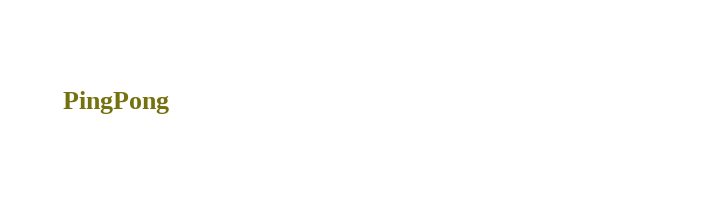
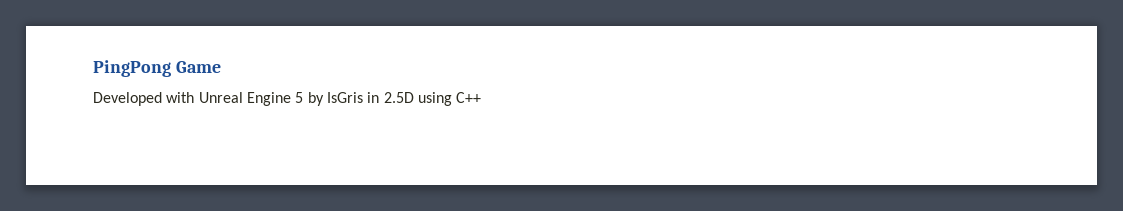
(169, 102) none -> [175,61,221,73] [93,92,482,106] Game // Developed with Unreal Engine 5 by IsGris in 2.5D using C++

